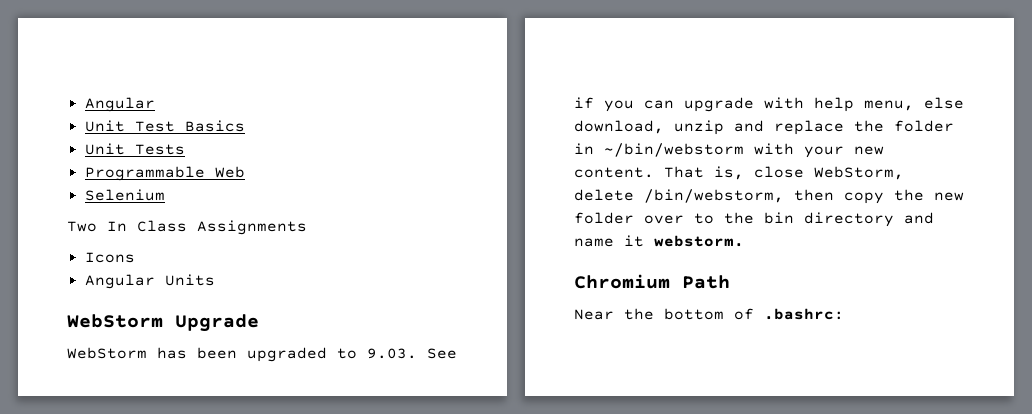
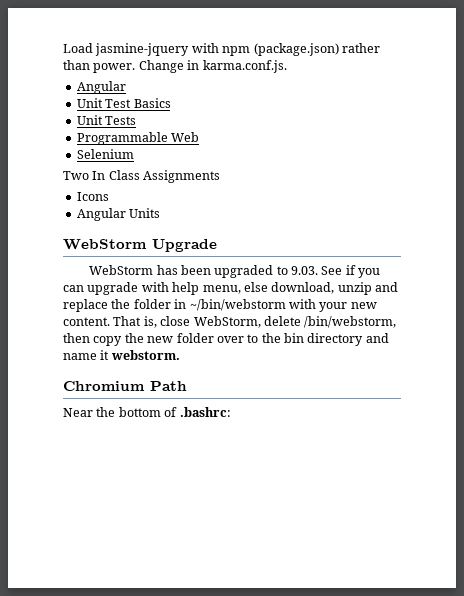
(84, 104) none -> [63,43,380,56] [63,60,287,73] Load jasmine-jquery with npm (package.json) rather than power. Change in karma.conf.js. //

